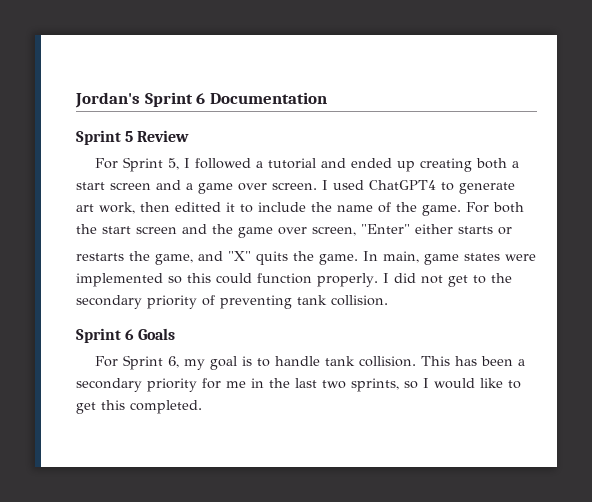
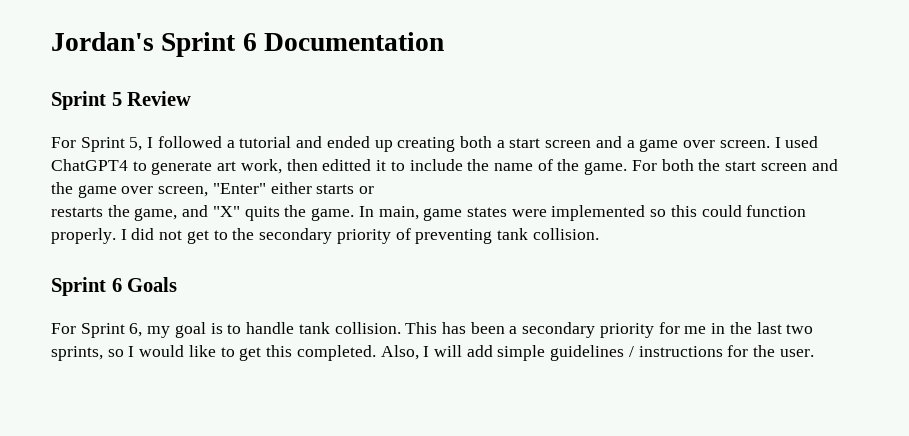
(202, 407) none -> [380,345,814,361] Also, I will add simple guidelines / instructions for the user.

